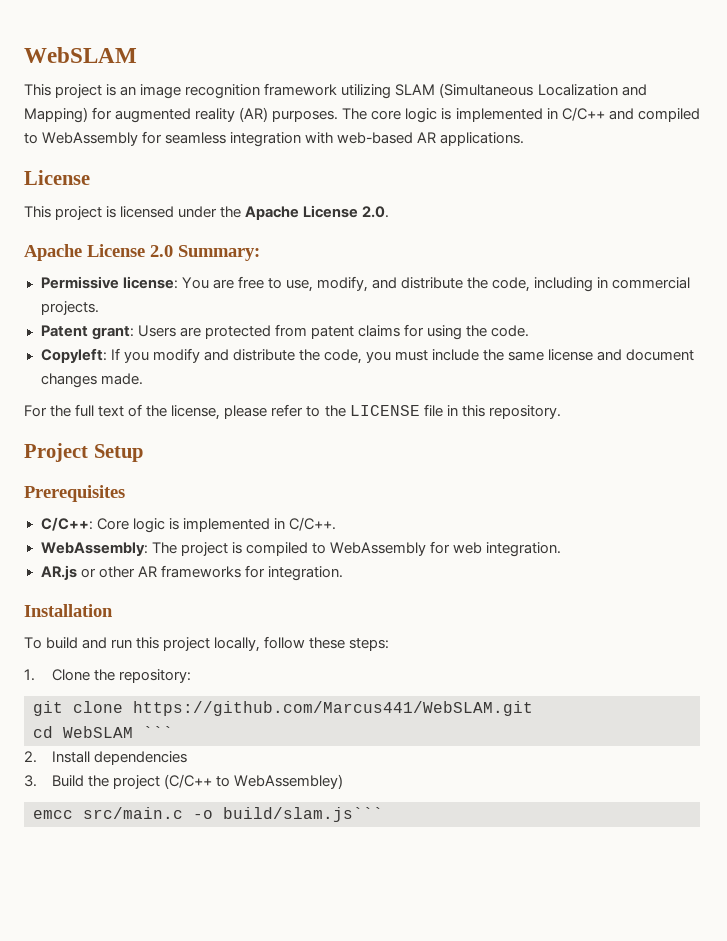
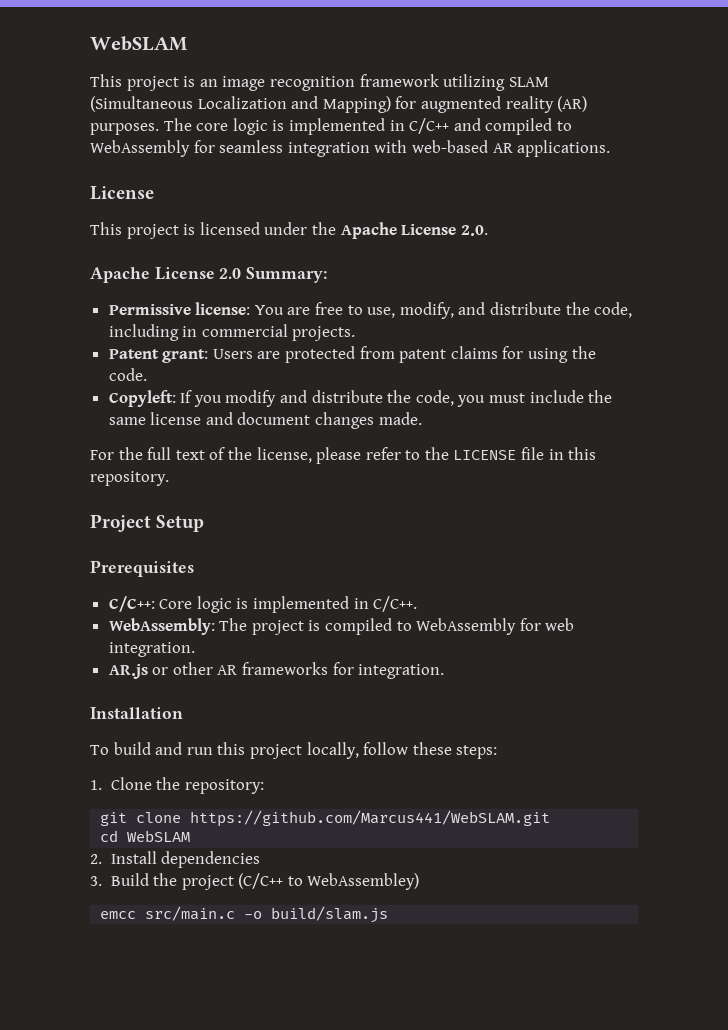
[143,726,173,738] ``` -> (191, 836) none
[223,807,383,822] build/slam.js``` -> [271,906,389,923] build/slam.js

